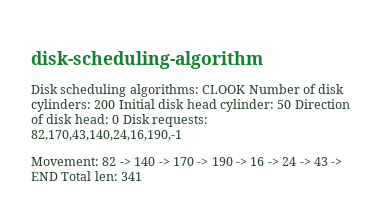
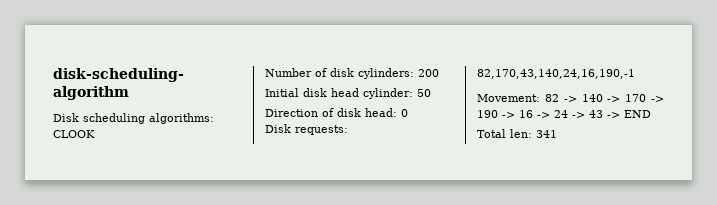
(246, 89) none -> (95, 134) //
(116, 104) none -> (439, 73) //
(292, 104) none -> (431, 93) //
(120, 119) none -> (408, 113) //
(58, 176) none -> (651, 114) //

